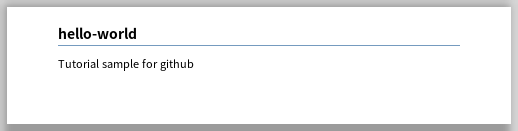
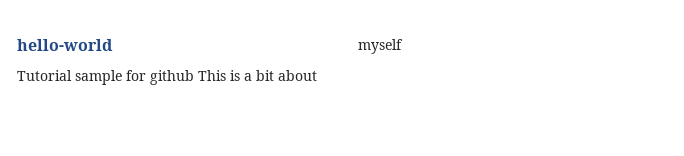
(194, 65) none -> [198,70,317,81] [358,39,403,54] This is a bit about myself

